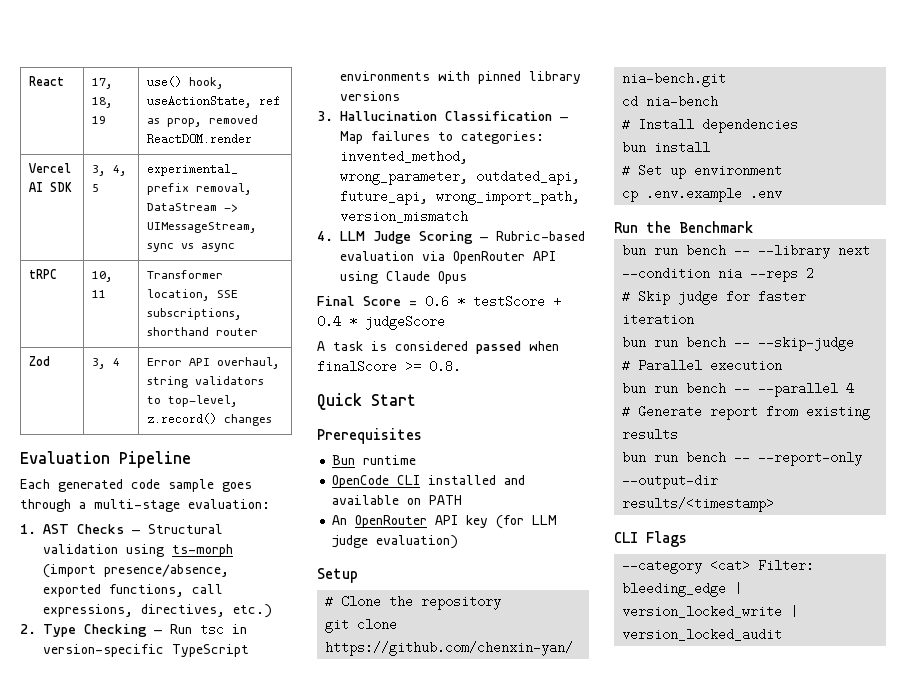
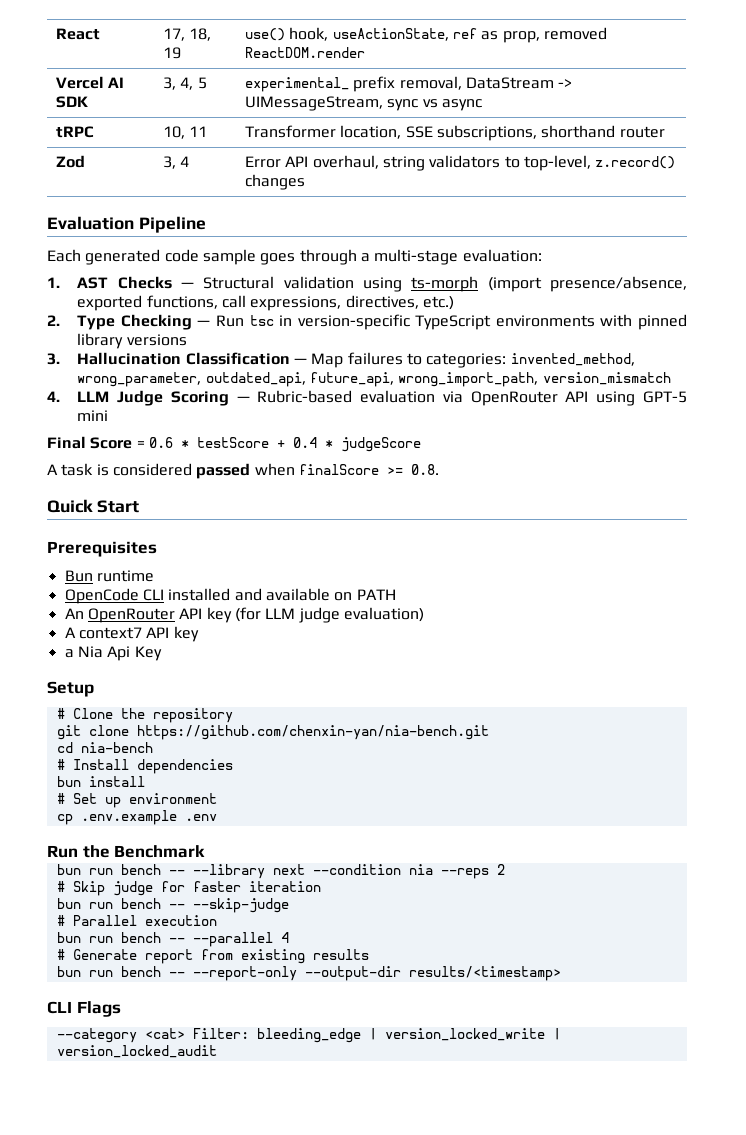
[386,271,467,284] Claude Opus -> [643,391,687,403] [77,410,109,421] GPT-5 mini
(459, 542) none -> [64,626,199,642] [64,646,162,661] // A context7 API key // a Nia Api Key

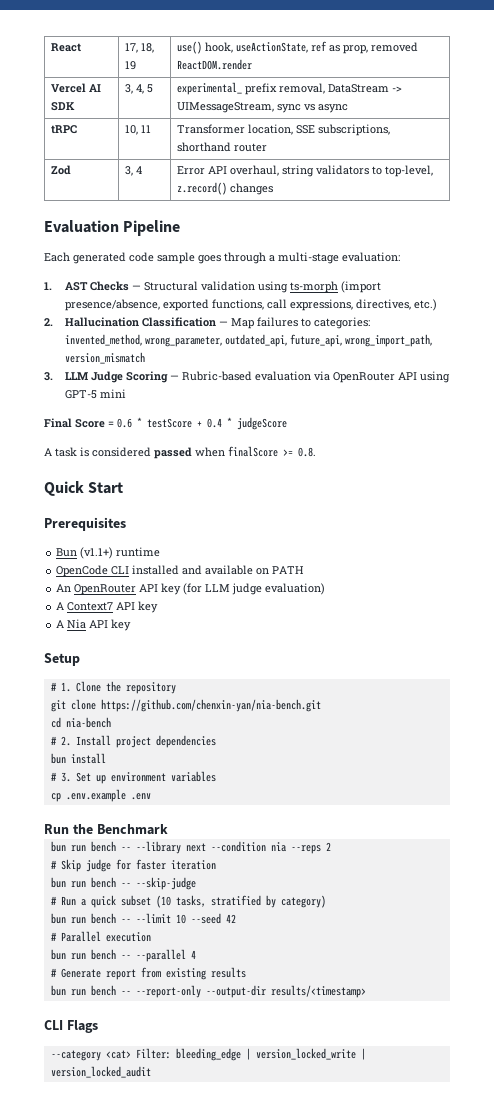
[77,314,688,330] [77,333,187,349] [47,353,60,365] Type Checking — Run tsc in version-specific TypeScript environments with pinned library versions // 3. -> (53, 322) none
[47,391,60,402] 4. -> [44,372,53,381] 3.
(93, 576) none -> [80,547,114,559] (v1.1+)
[78,626,199,642] [64,646,162,661] context7 API key // a Nia Api Key -> [67,601,159,613] [56,619,132,631] Context7 API key // A Nia API key
(65, 713) none -> [60,682,71,692] 1.
[72,759,129,770] Install -> [60,735,151,748] 2. Install project
(65, 798) none -> [60,772,71,782] 3.
(217, 798) none -> [170,771,216,782] variables
(289, 905) none -> [50,895,326,908] [50,913,236,924] // # Run a quick subset (10 tasks, stratified by category) // bun run bench -- --limit 10 --seed 42

